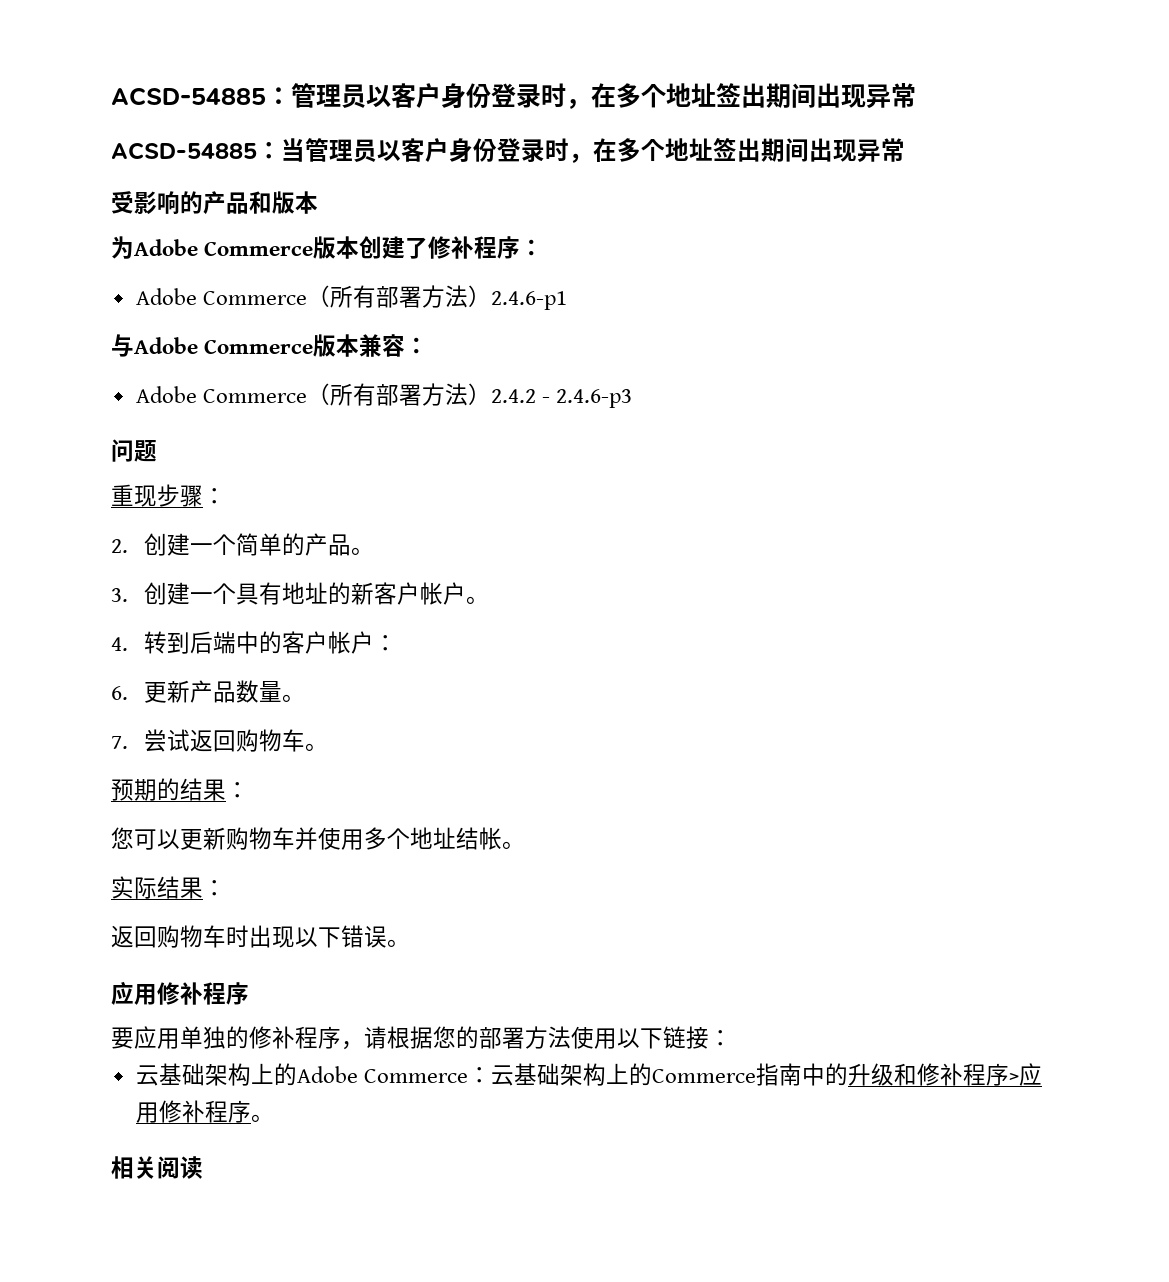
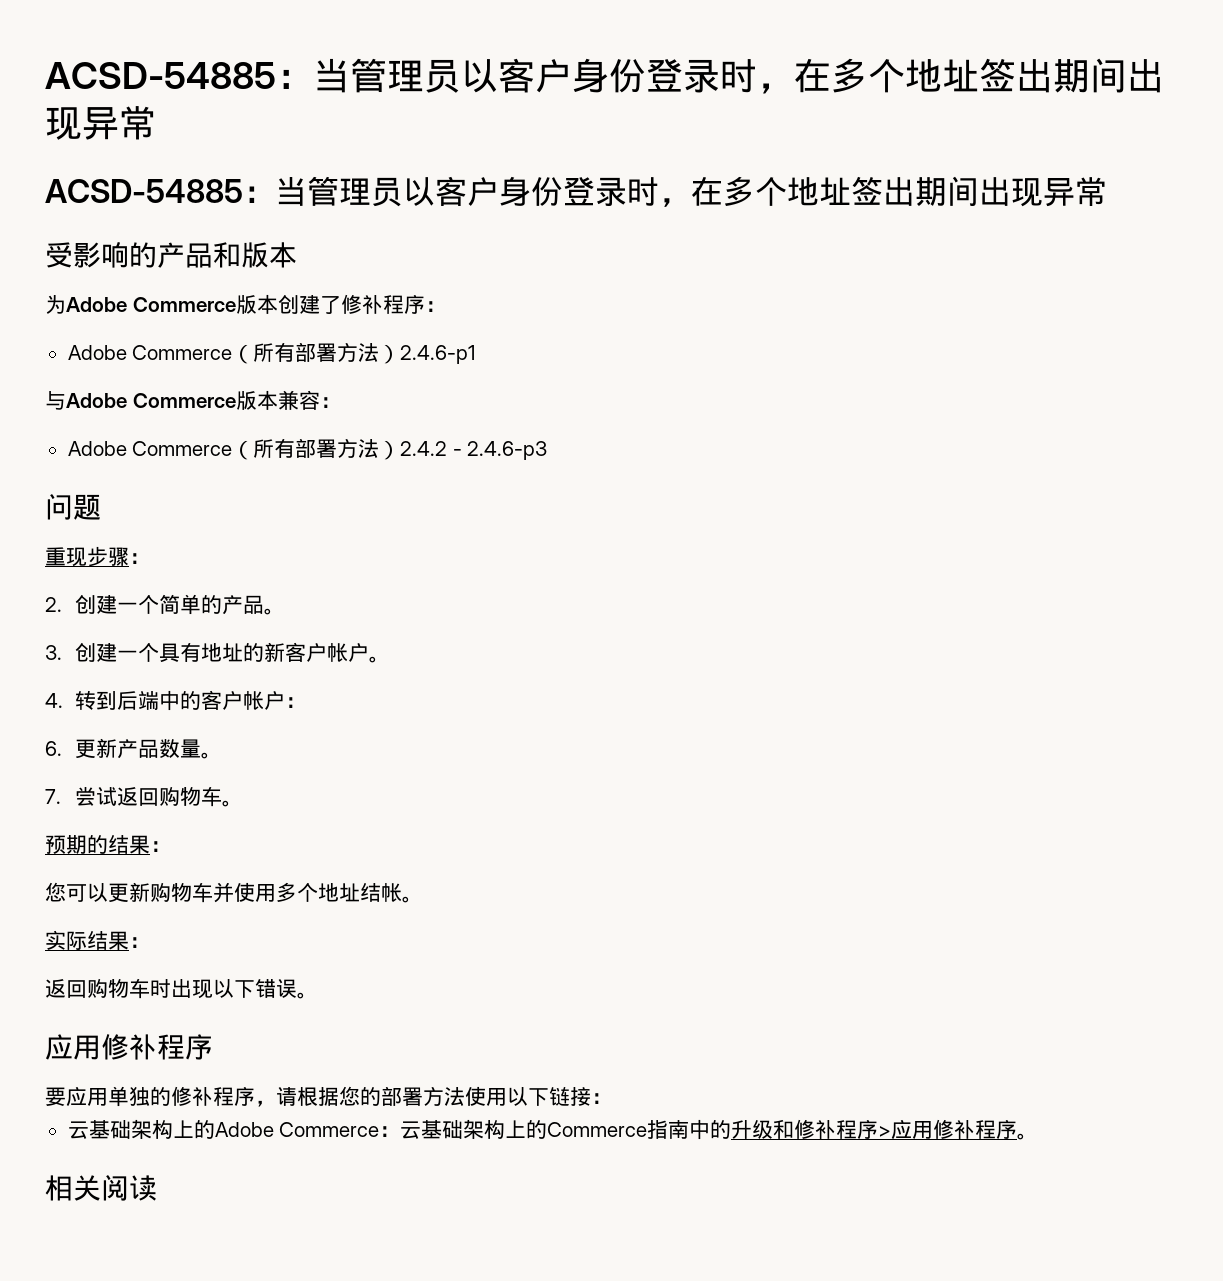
[111,87,291,106] ACSD-54885： -> [45,58,350,93] ACSD-54885：当

